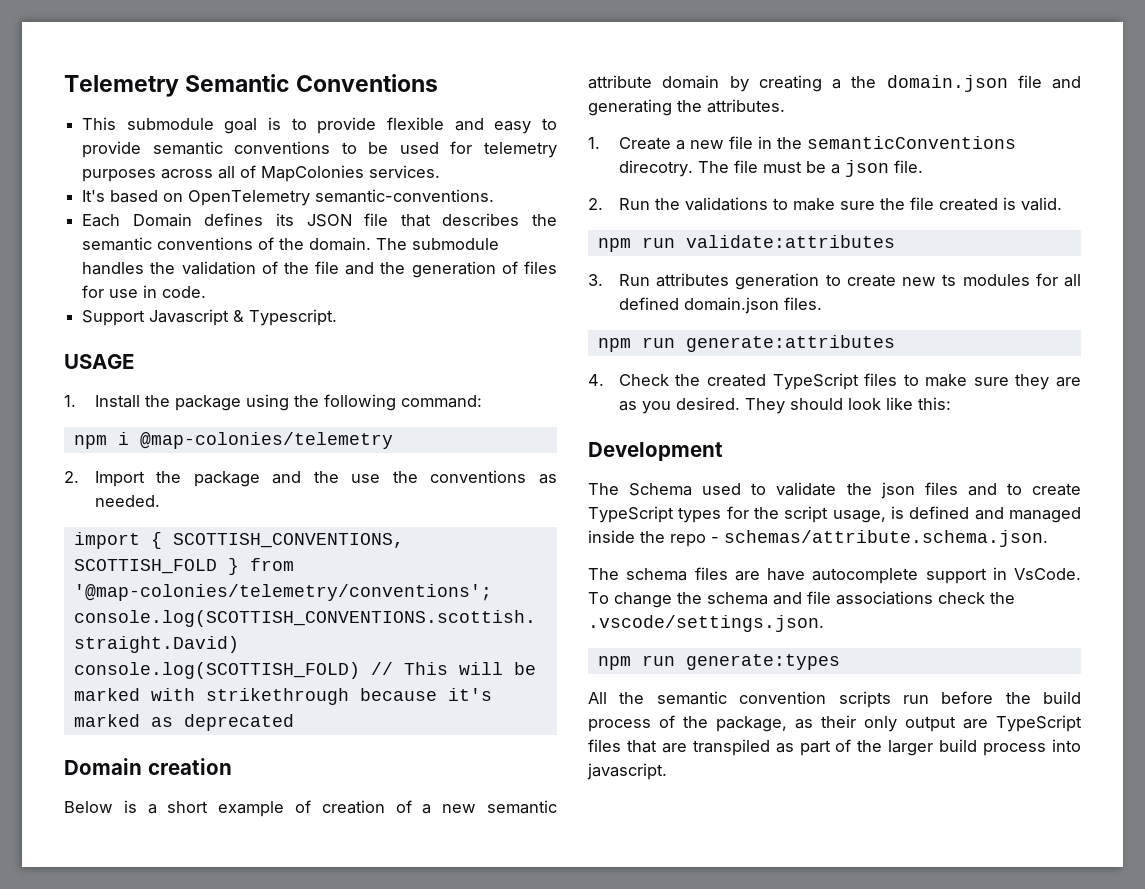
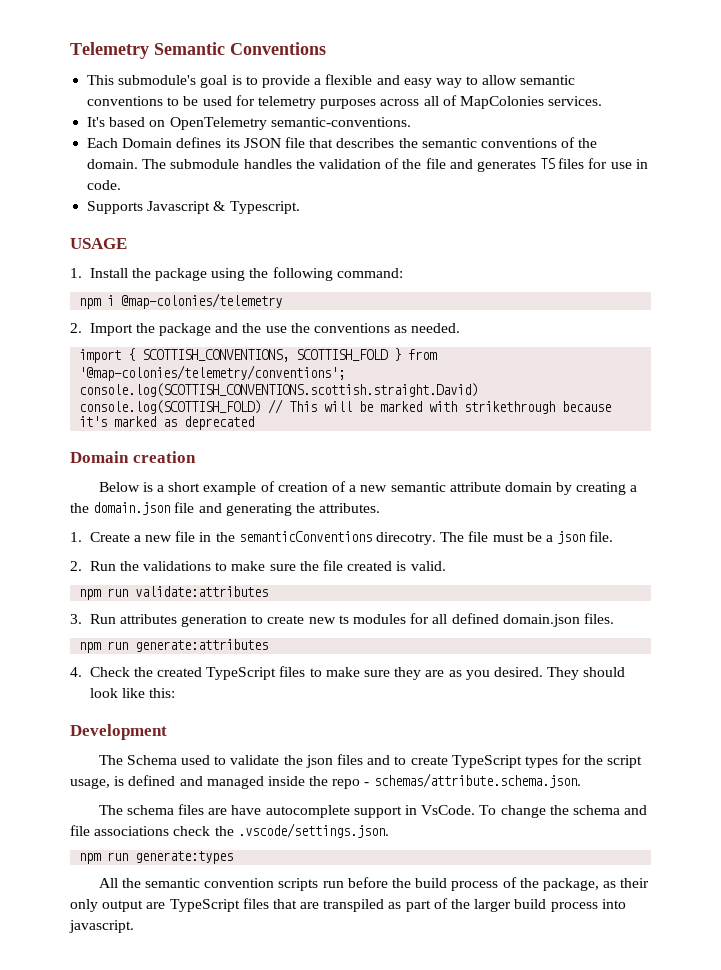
[126,118,214,130] submodule -> [118,75,197,85] submodule's
(377, 125) none -> [314,78,322,85] a
[542,118,557,130] [82,141,142,158] to provide -> [435,75,518,88] way to allow
[380,261,518,278] the generation of -> [476,158,556,172] generates TS
[82,310,146,326] Support -> [87,201,144,214] Supports

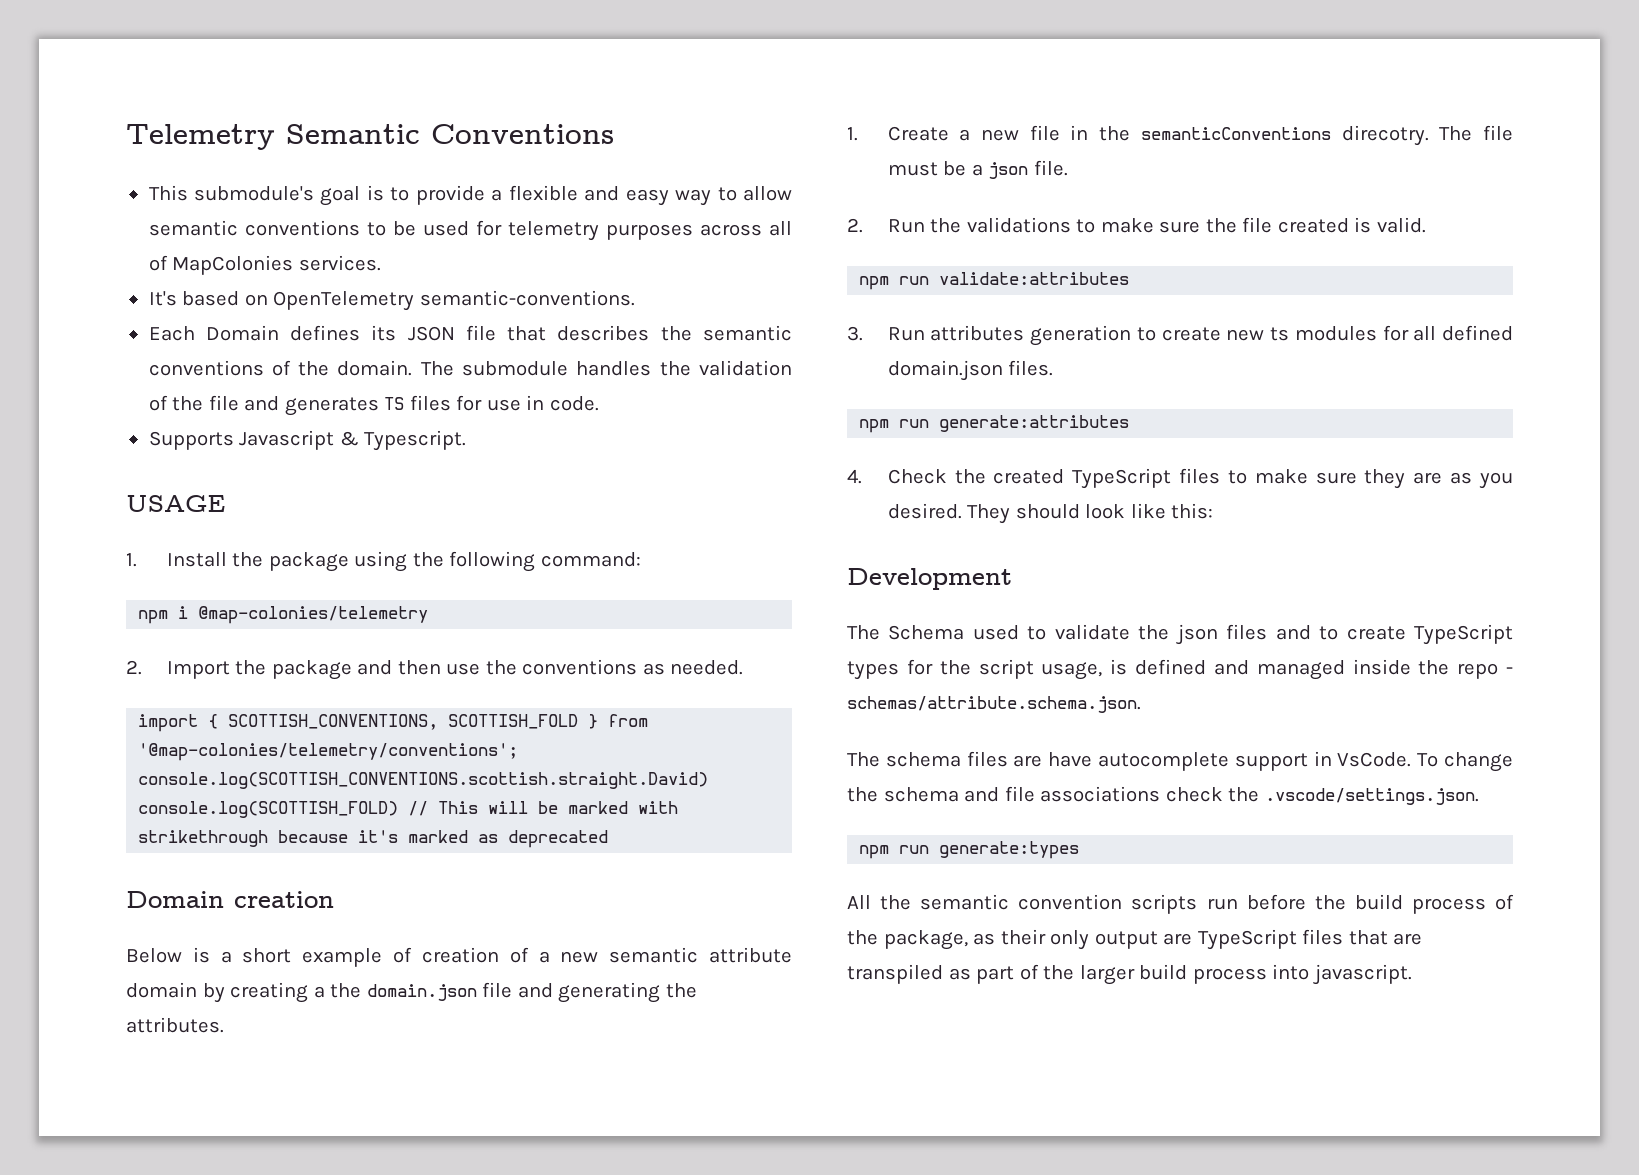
[242,323,262,333] the -> [397,660,441,675] then

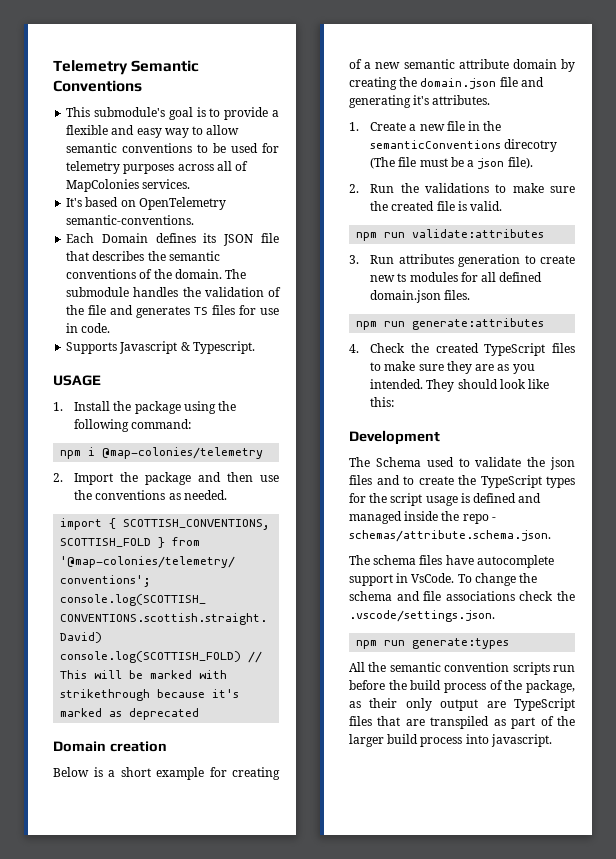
[393,947,499,963] of creation -> [209,767,280,780] for creating
[313,986,325,998] a -> (397, 83) none
[665,983,697,998] the -> [413,95,430,105] it's
[1341,125,1473,146] direcotry. The -> [504,139,558,152] [370,157,396,169] direcotry (The
[1033,160,1068,176] file. -> [507,157,533,169] file).
[1242,217,1349,233] file created -> [391,201,455,211] created file
[887,503,962,519] desired. -> [370,379,424,389] intended.
(1406, 633) none -> [458,475,476,485] the
[1041,662,1103,680] usage, -> [425,496,458,506] usage
[1013,755,1043,767] are -> (443, 560) none

